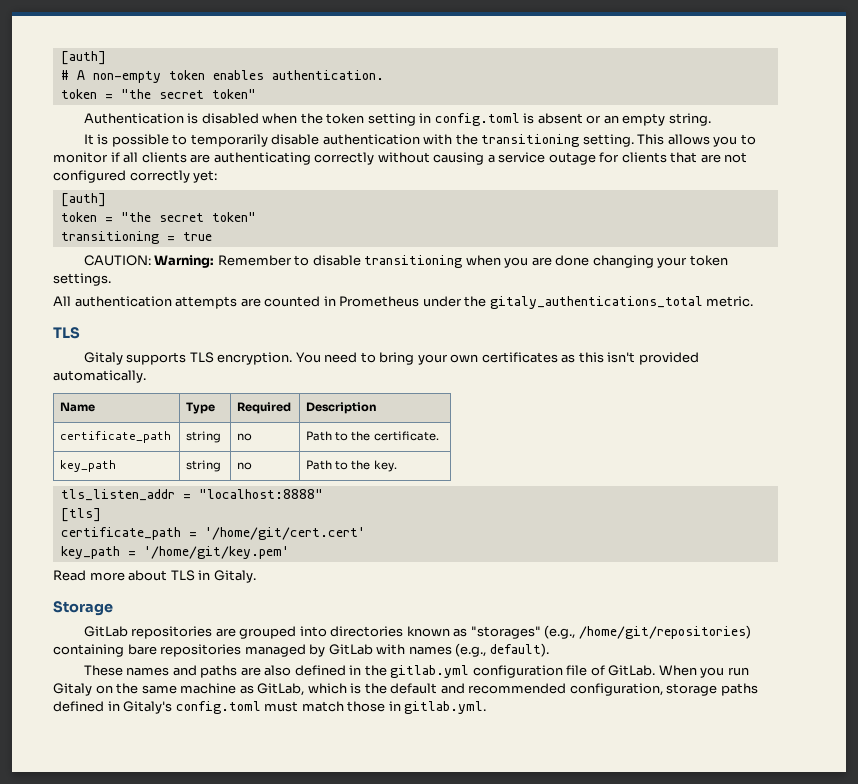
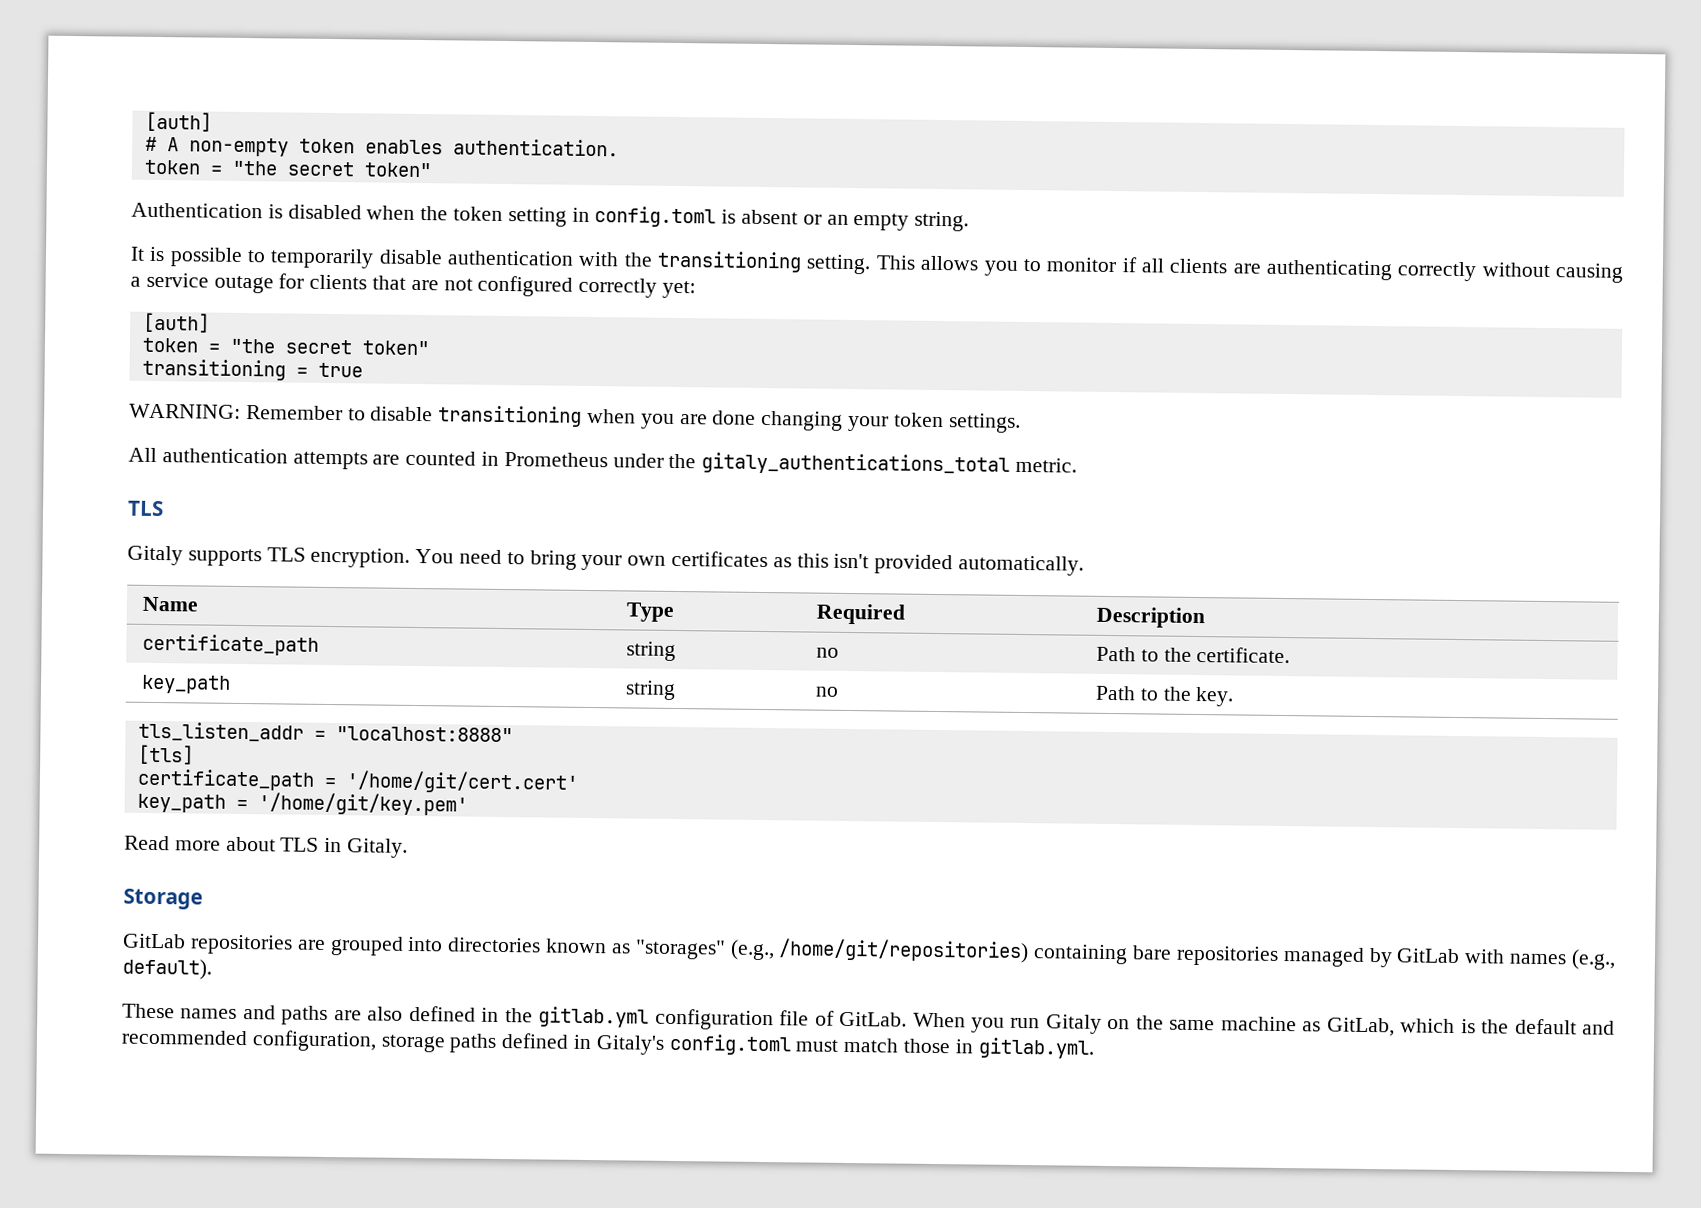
[83,255,215,268] CAUTION: Warning: -> [129,403,241,419] WARNING:

